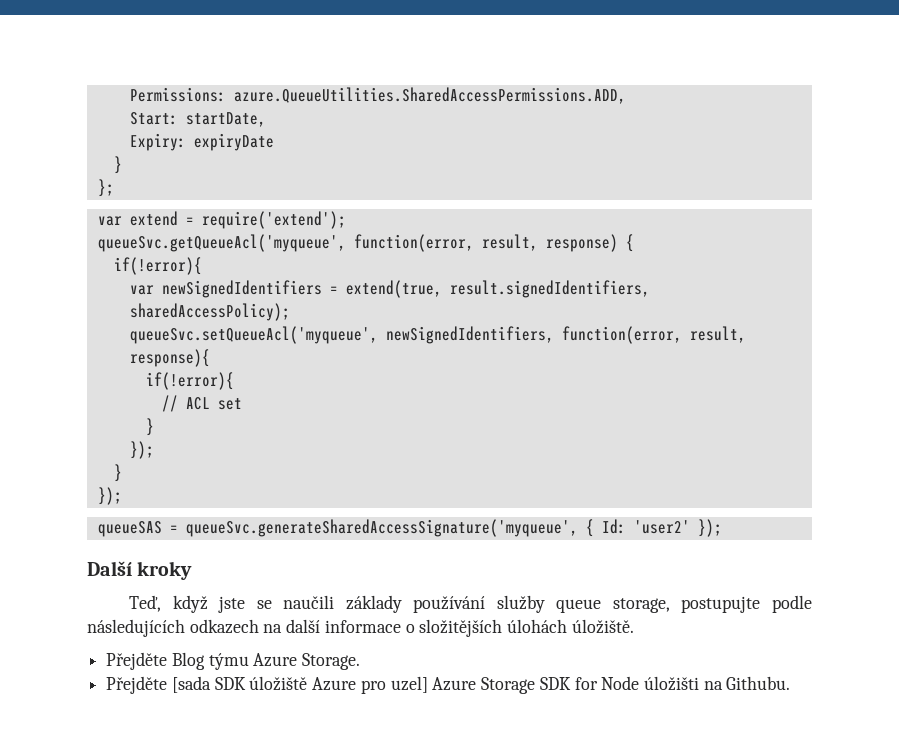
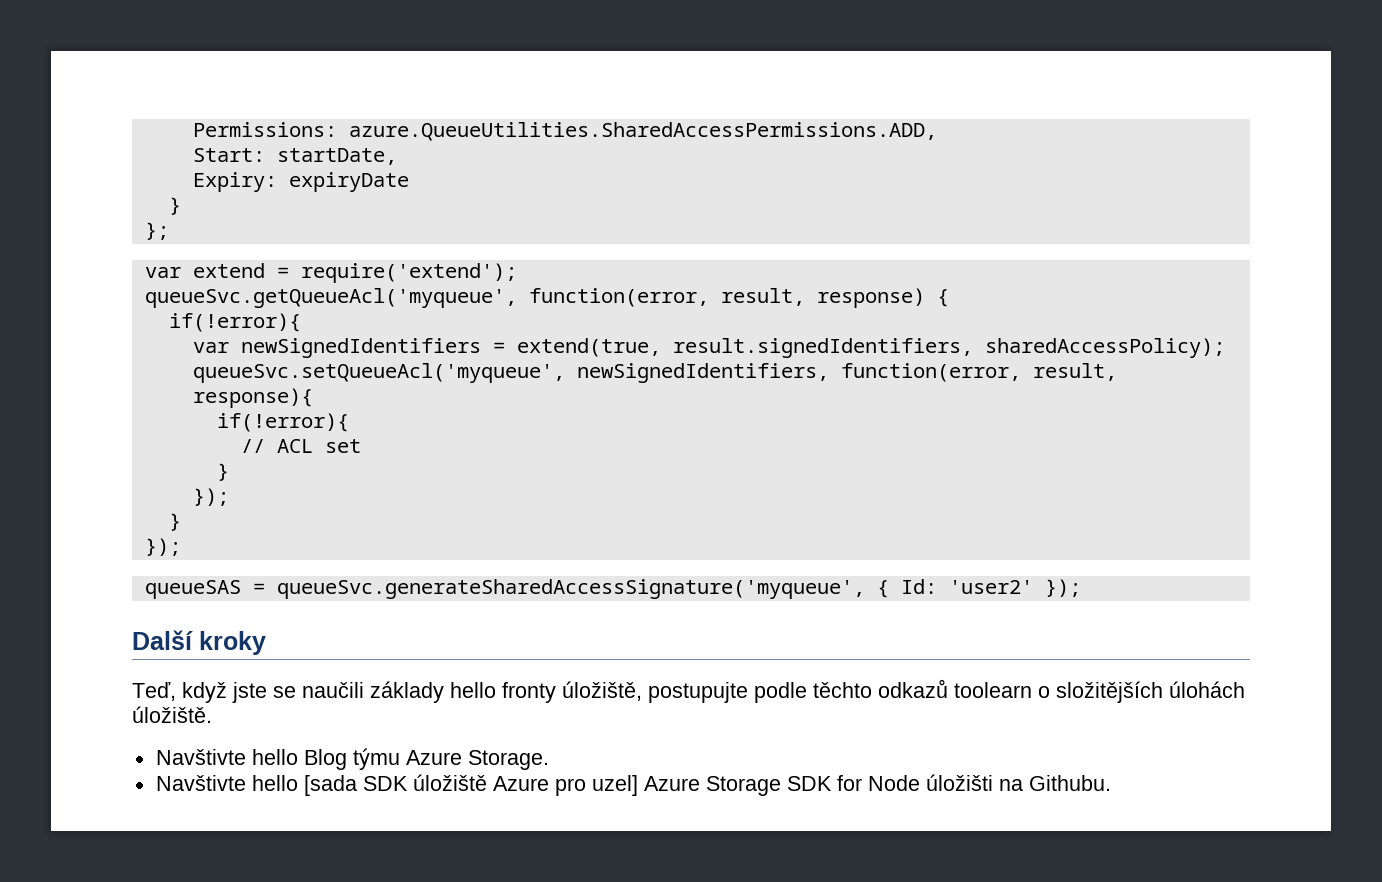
[413,595,812,613] [87,619,401,637] používání služby queue storage, postupujte podle následujících odkazech na další informace -> [450,679,1032,703] hello fronty úložiště, postupujte podle těchto odkazů toolearn
[106,652,168,670] Přejděte -> [155,749,298,765] Navštivte hello
[106,676,168,694] Přejděte -> [155,775,298,791] Navštivte hello

